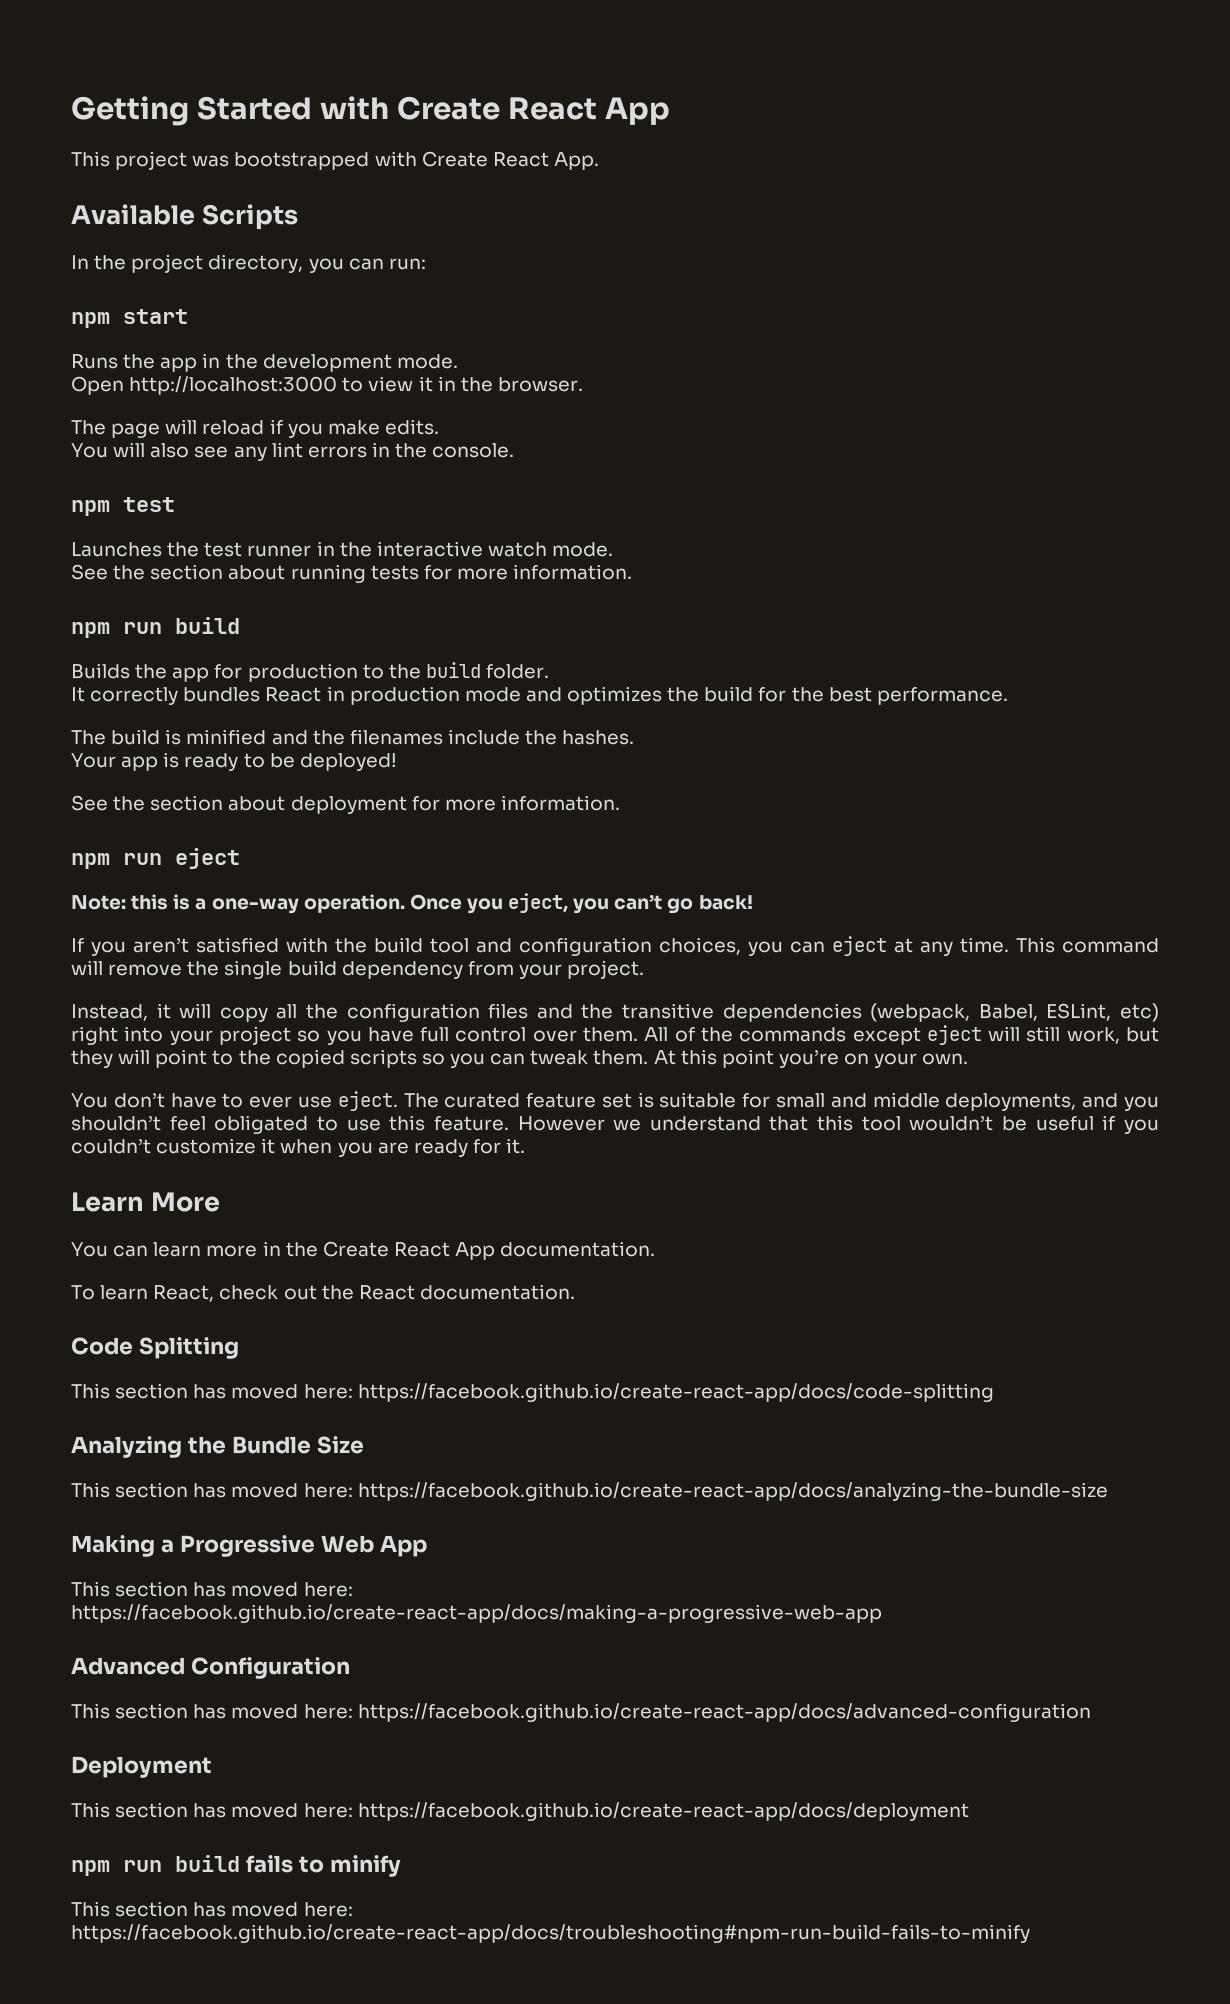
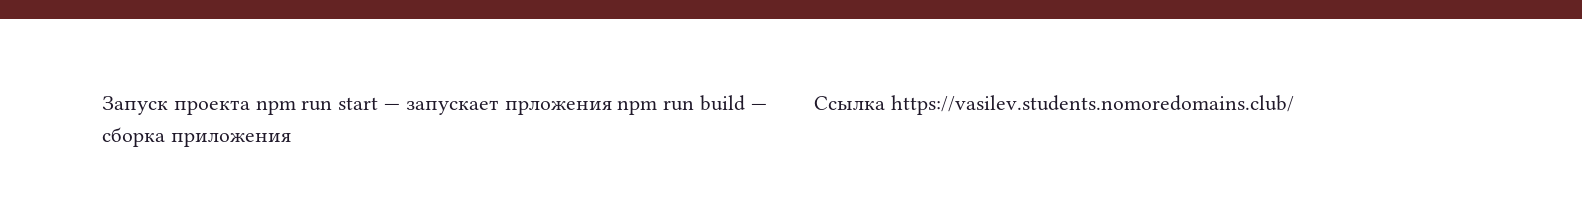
[71,96,670,126] [71,151,599,170] [71,204,298,230] [71,254,426,273] [71,309,188,328] [71,353,458,372] [71,376,583,395] [71,419,439,438] [71,442,515,461] [71,497,175,516] [71,541,614,557] [71,564,633,583] [71,617,240,638] [71,662,550,682] [71,686,1008,705] [71,729,635,745] [71,752,397,771] [71,795,620,814] [71,848,240,869] [71,893,753,914] [71,936,1159,956] [71,960,645,979] [71,1003,1159,1022] [71,1025,1159,1045] [71,1049,969,1068] [71,1091,1159,1111] [71,1115,1159,1134] [71,1138,526,1157] [71,1192,220,1212] [71,1241,656,1260] [71,1284,575,1302] [71,1337,239,1359] [71,1383,994,1402] [71,1436,364,1458] [71,1482,1108,1501] [71,1535,427,1557] [71,1581,353,1597] [71,1604,882,1623] [71,1657,350,1679] [71,1703,1091,1722] [71,1756,212,1778] [71,1802,969,1821] [71,1855,401,1877] [71,1901,353,1917] [71,1924,1030,1943] Getting Started with Create React App // This project was bootstrapped with Create React App. // Available Scripts // In the project directory, you can run: // npm start // Runs the app in the development mode. // Open http://localhost:3000 to view it in the browser. // The page will reload if you make edits. // You will also see any lint errors in the console. // npm test // Launches the test runner in the interactive watch mode. // See the section about running tests for more information. // npm run build // Builds the app for production to the build folder. // It correctly bundles React in production mode and optimizes the build for the best performance. // The build is minified and the filenames include the hashes. // Your app is ready to be deployed! // See the section about deployment for more information. // npm run eject // Note: this is a one-way operation. Once you eject, you can’t go back! // If you aren’t satisfied with the build tool and configuration choices, you can eject at any time. This command will remove the single build dependency from your project. // Instead, it will copy all the configuration files and the transitive dependencies (webpack, Babel, ESLint, etc) right into your project so you have full control over them. All of the commands except eject will still work, but they will point to the copied scripts so you can tweak them. At this point you’re on your own. // You don’t have to ever use eject. The curated feature set is suitable for small and middle deployments, and you shouldn’t feel obligated to use this feature. However we understand that this tool wouldn’t be useful if you couldn’t customize it when you are ready for it. // Learn More // You can learn more in the Create React App documentation. // To learn React, check out the React documentation. // Code Splitting // This section has moved here: https://facebook.github.io/create-react-app/docs/code-splitting // Analyzing the Bundle Size // This section has moved here: https://facebook.github.io/create-react-app/docs/analyzing-the-bundle-size // Making a Progressive Web App // This section has moved here: https://facebook.github.io/create-react-app/docs/making-a-progressive-web-app // Advanced Configuration // This section has moved here: https://facebook.github.io/create-react-app/docs/advanced-configuration // Deployment // This section has moved here: https://facebook.github.io/create-react-app/docs/deployment // npm run build fails to minify // This section has moved here: https://facebook.github.io/create-react-app/docs/troubleshooting#npm-run-build-fails-to-minify -> [102,95,767,115] [102,127,291,147] [814,95,1294,115] Запуск проекта npm run start — запускает прложения npm run build — сборка приложения // Ссылка https://vasilev.students.nomoredomains.club/

